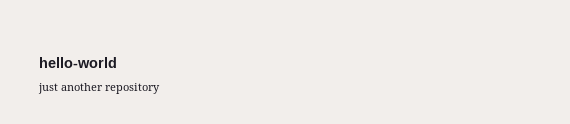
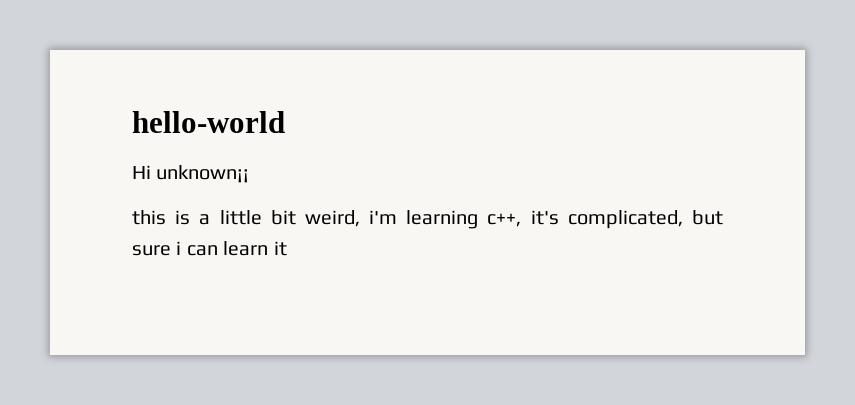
[38,83,160,94] just another repository -> [132,165,250,183] [132,210,723,229] [132,241,287,256] Hi unknown¡¡ // this is a little bit weird, i'm learning c++, it's complicated, but sure i can learn it

